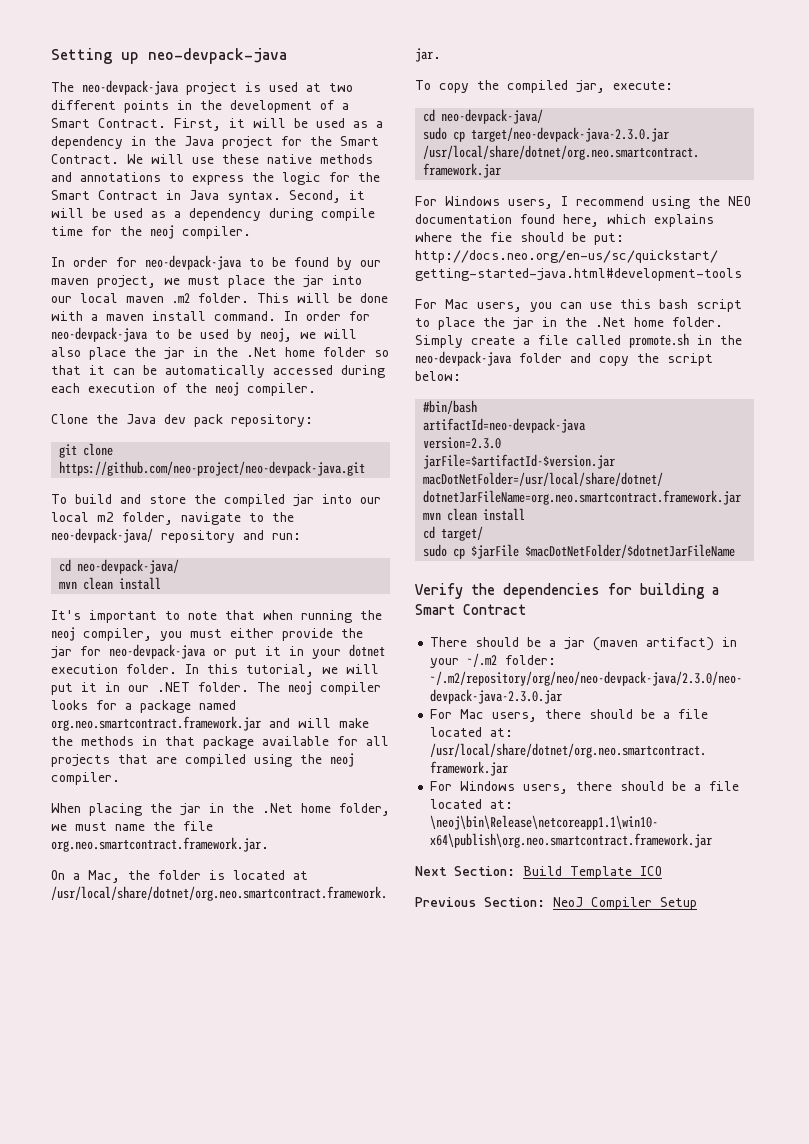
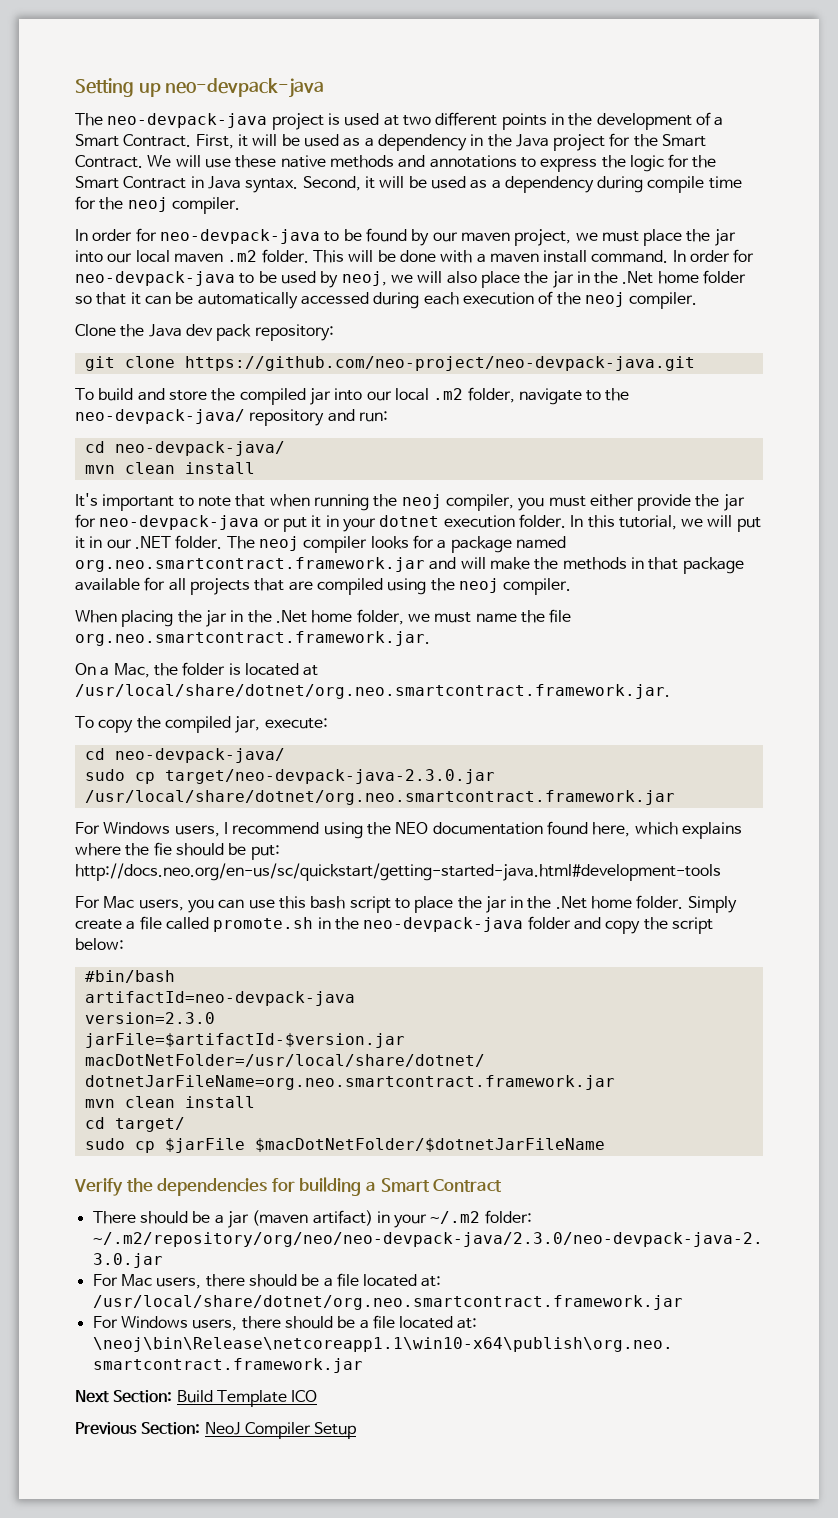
[97,512,114,522] m2 -> [433,388,464,400] .m2

